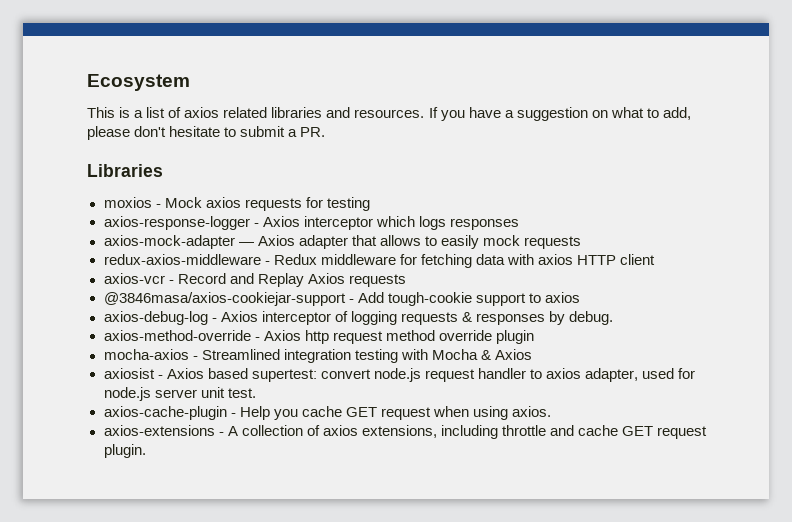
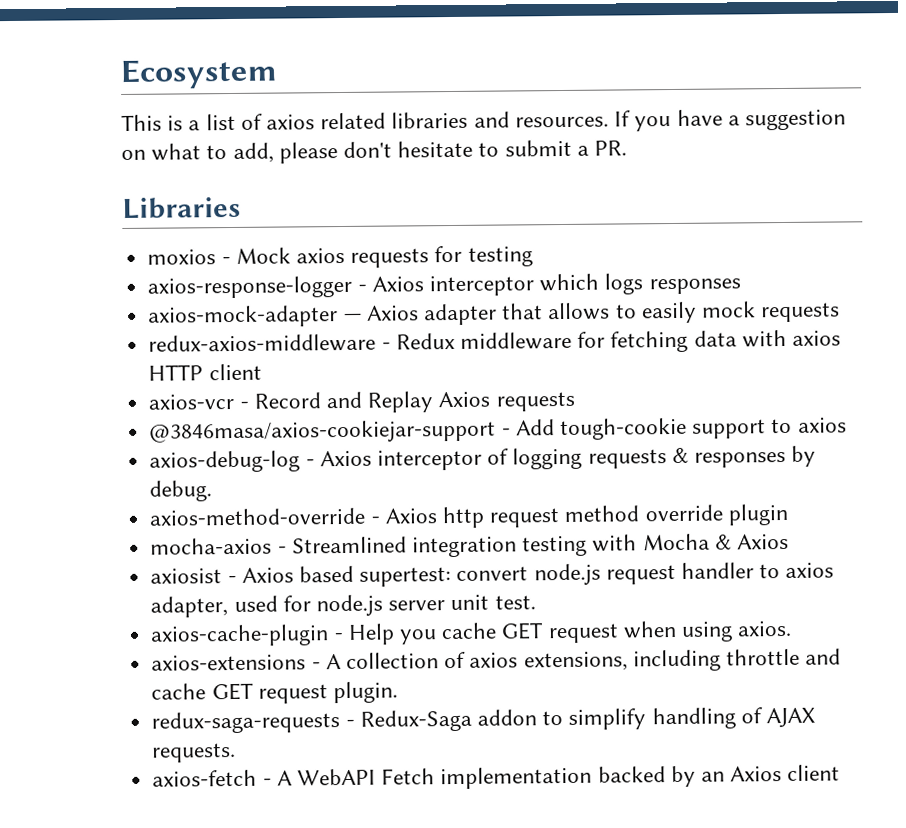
(146, 451) none -> [151,707,815,734] [151,742,237,763] [152,764,841,790] // redux-saga-requests - Redux-Saga addon to simplify handling of AJAX requests. // axios-fetch - A WebAPI Fetch implementation backed by an Axios client

